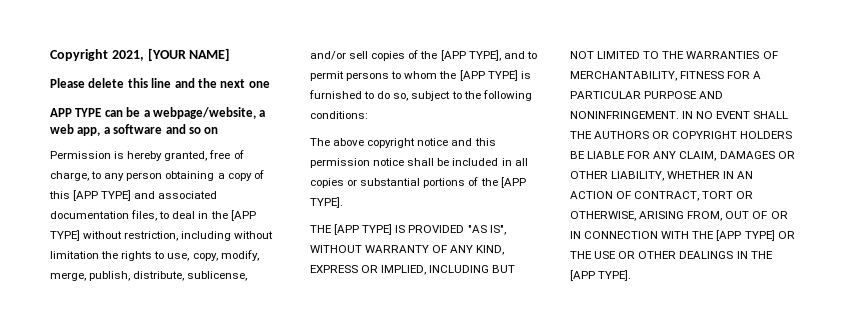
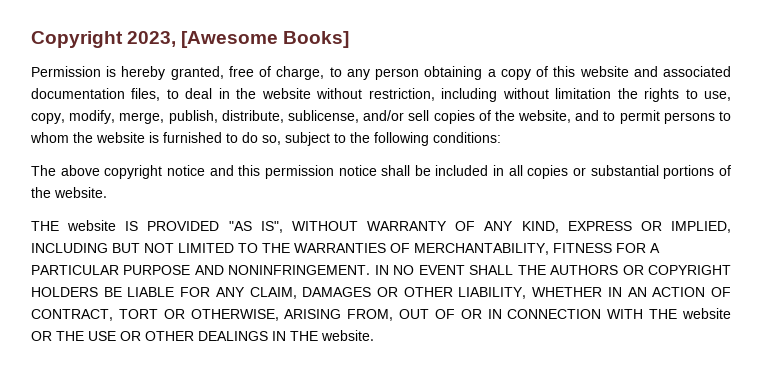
[111,48,231,61] [50,78,270,88] [50,107,266,119] [50,124,219,136] 2021, [YOUR NAME] // Please delete this line and the next one // APP TYPE can be a webpage/website, a web app, a software and so on -> [127,31,350,48] 2023, [Awesome Books]
[73,190,132,201] [APP TYPE] -> [579,66,629,77] website
[230,210,256,221] [50,230,80,241] [APP TYPE] -> [261,88,311,99] website
[440,50,501,61] [APP TYPE], -> [518,110,572,123] website,
[459,70,518,81] [APP TYPE] -> [96,132,145,143] website
[500,177,526,188] [310,197,343,208] [310,224,393,235] [APP TYPE]. // THE [APP TYPE] -> [54,187,107,198] [31,220,117,231] website. // THE website
[716,230,775,241] [APP TYPE] -> [682,308,731,319] website
[570,270,632,281] [APP TYPE]. -> [321,330,374,341] website.

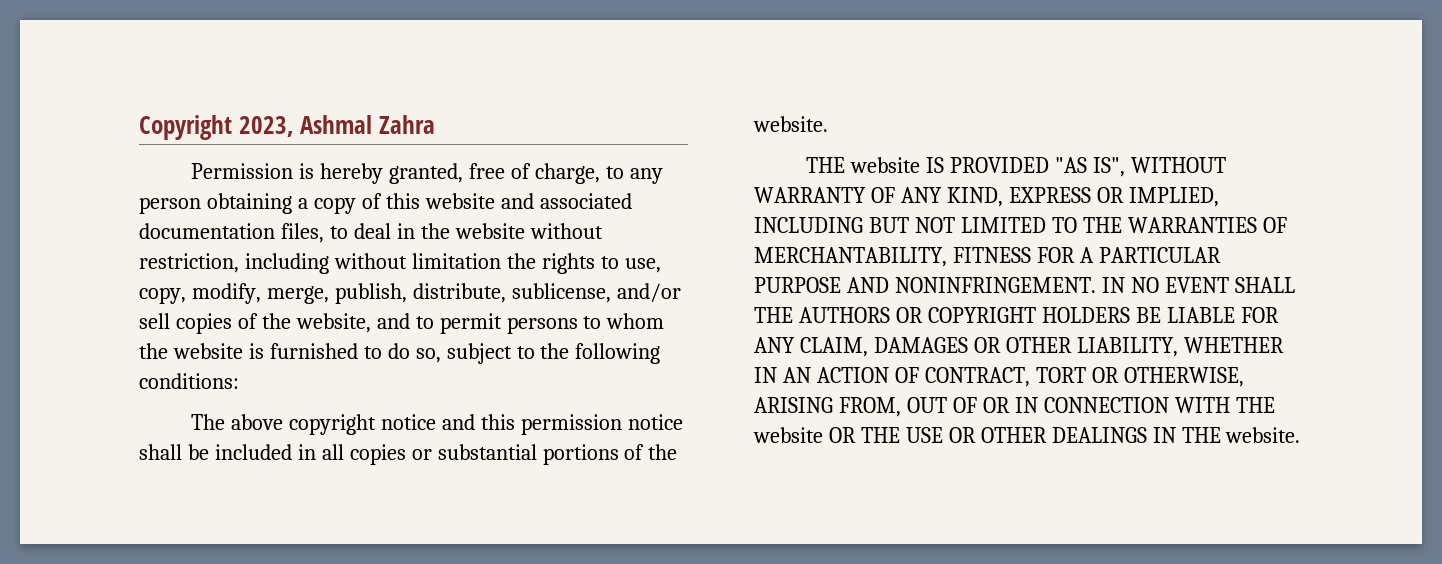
[181,31,350,48] [Awesome Books] -> [300,115,435,134] Ashmal Zahra

